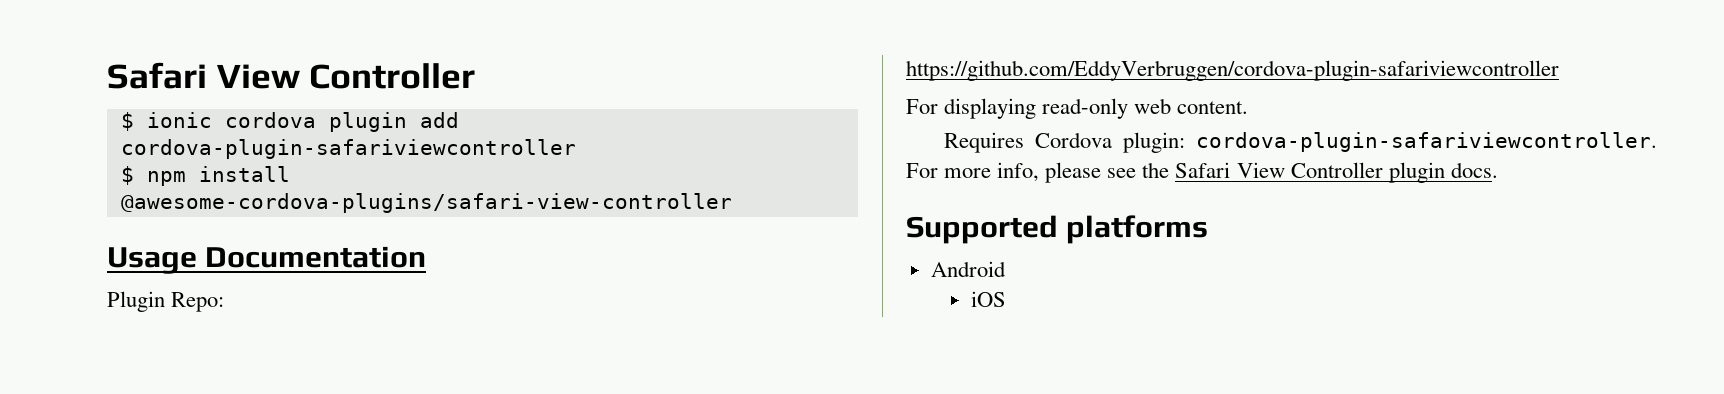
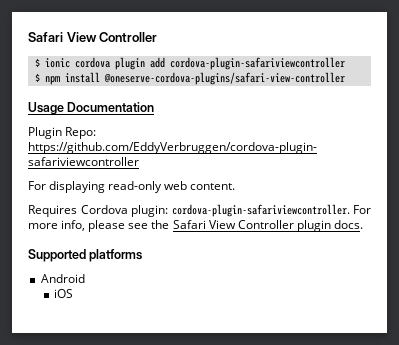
[120,193,732,213] @awesome-cordova-plugins/safari-view-controller -> [103,72,345,85] @oneserve-cordova-plugins/safari-view-controller

